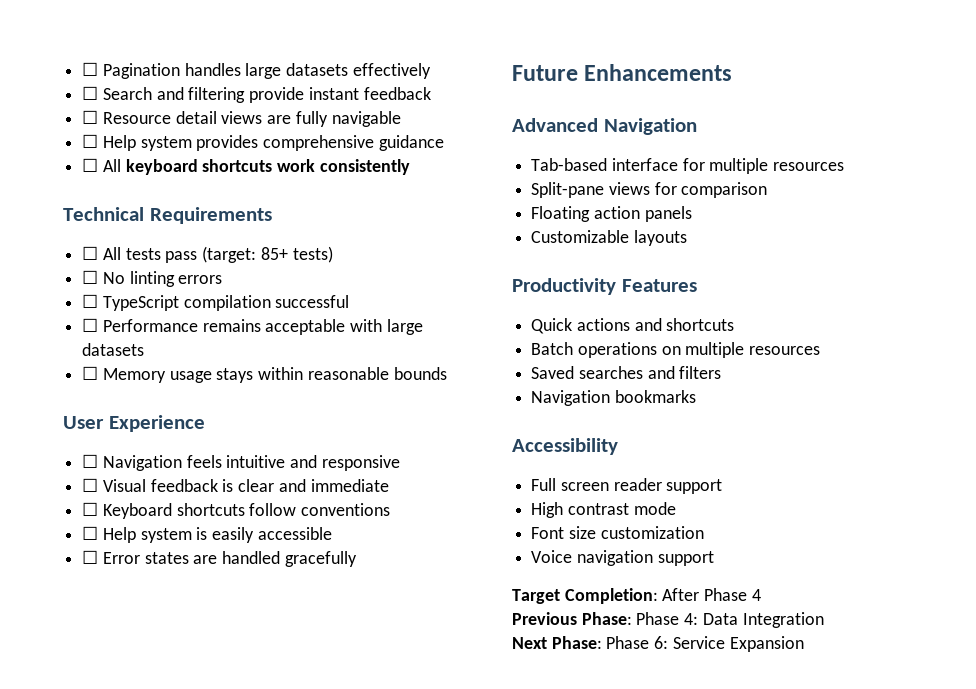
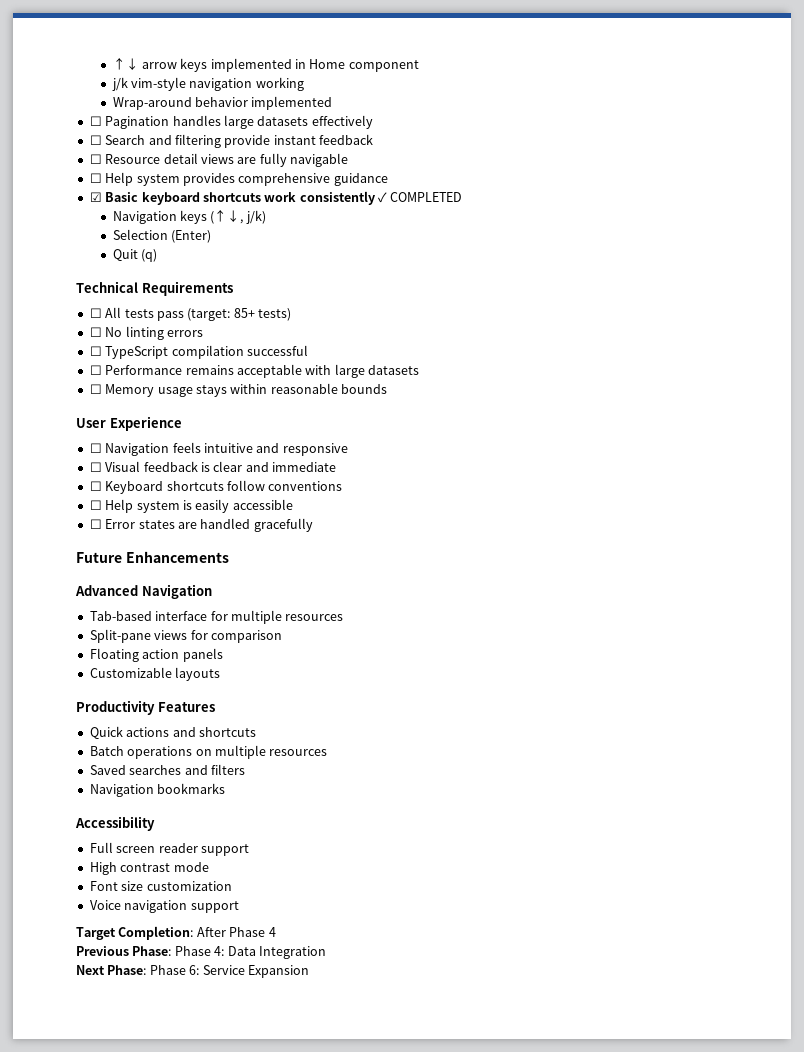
(82, 69) none -> [112,58,419,72] [111,77,304,91] [112,96,333,110] ↑↓ arrow keys implemented in Home component // j/k vim-style navigation working // Wrap-around behavior implemented //
[82,158,121,172] ☐ All -> [89,192,139,202] ☑ Basic
(410, 167) none -> [378,192,463,203] [112,210,266,224] [112,229,211,243] [112,249,157,262] ✓ COMPLETED // Navigation keys (↑↓, j/k) // Selection (Enter) // Quit (q)

